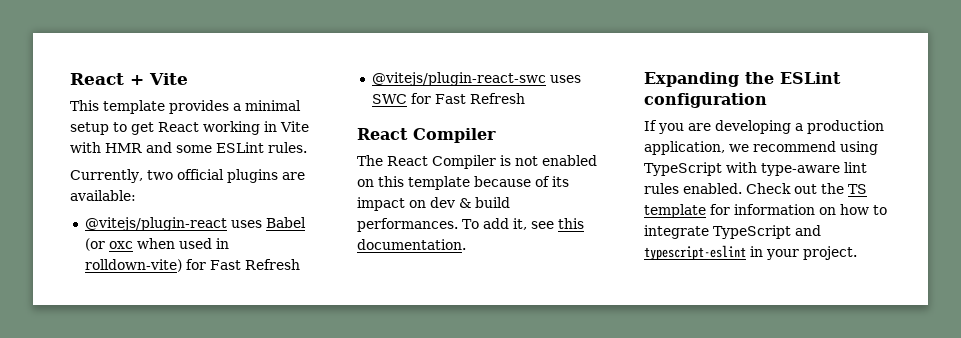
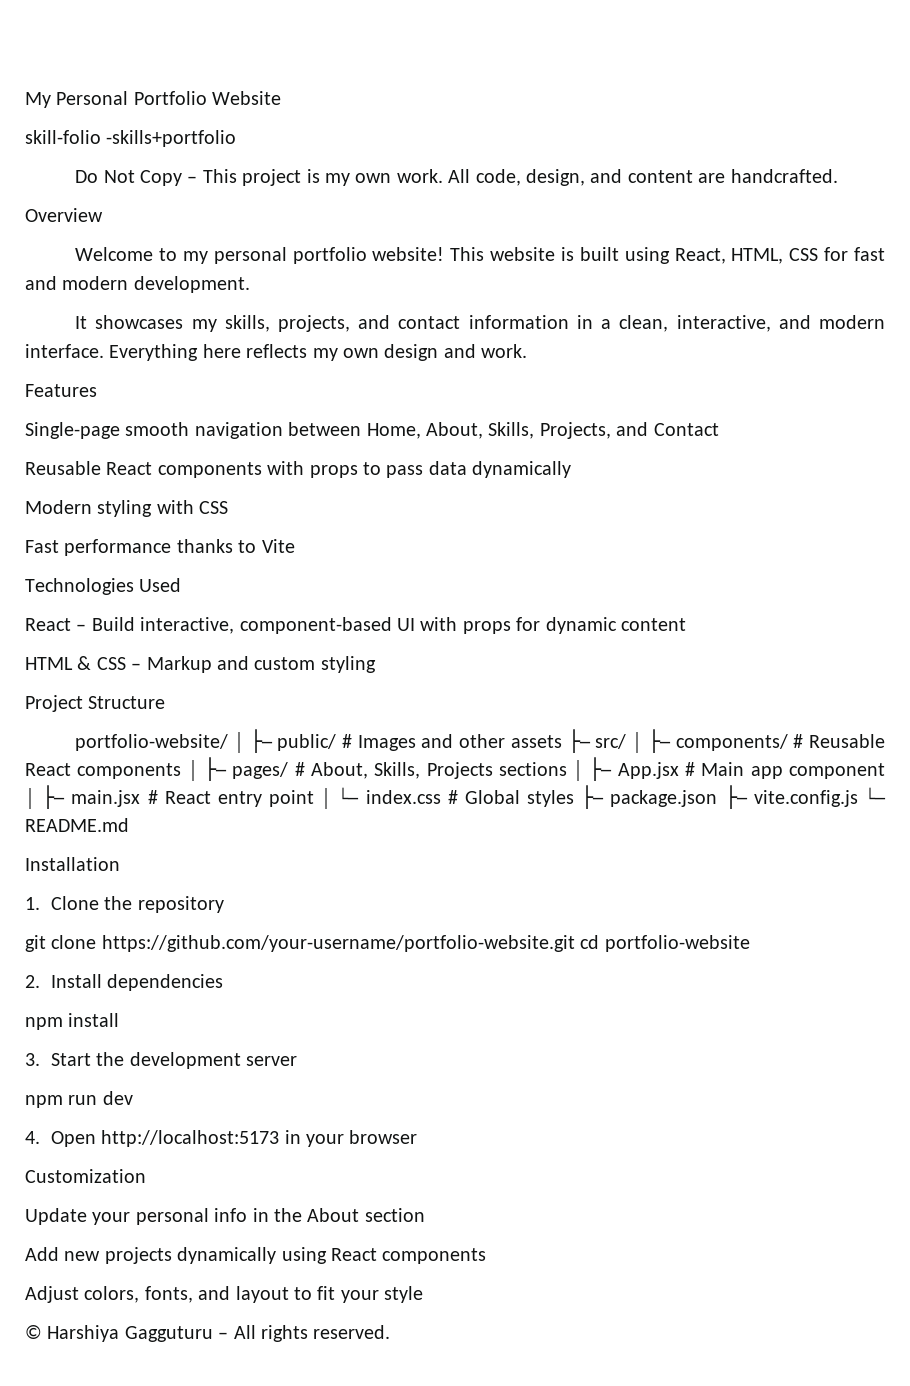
[70,73,188,85] [70,100,301,114] [70,121,309,135] [70,142,307,153] [70,169,305,183] [70,190,136,201] [84,217,306,231] [84,238,229,251] [84,259,300,272] [371,72,581,86] [371,93,525,104] [357,128,496,143] [357,155,597,169] [357,176,569,190] [357,197,510,211] [357,218,584,232] [357,239,466,250] [644,72,841,87] [644,93,767,108] [644,120,884,134] [644,141,878,155] [644,162,867,176] [644,183,867,194] [644,204,887,218] [644,225,821,239] [644,245,857,260] React + Vite // This template provides a minimal setup to get React working in Vite with HMR and some ESLint rules. // Currently, two official plugins are available: // @vitejs/plugin-react uses Babel (or oxc when used in rolldown-vite) for Fast Refresh // @vitejs/plugin-react-swc uses SWC for Fast Refresh // React Compiler // The React Compiler is not enabled on this template because of its impact on dev & build performances. To add it, see this documentation. // Expanding the ESLint configuration // If you are developing a production application, we recommend using TypeScript with type-aware lint rules enabled. Check out the TS template for information on how to integrate TypeScript and typescript-eslint in your project. -> [25,91,282,108] [25,130,237,147] [75,169,838,186] [25,208,103,222] [75,247,886,264] [25,276,250,293] [75,315,886,332] [25,344,528,361] [25,384,97,397] [25,422,719,439] [25,461,572,478] [25,500,229,517] [25,539,295,556] [25,578,182,595] [25,617,686,634] [25,656,376,673] [25,695,166,712] [75,729,886,753] [25,757,885,781] [25,785,886,809] [25,818,129,832] [25,857,120,871] [25,896,224,913] [25,935,750,952] [25,974,224,991] [25,1013,120,1030] [25,1052,297,1069] [25,1091,133,1108] [25,1130,418,1147] [25,1169,146,1183] [25,1208,425,1225] [25,1247,487,1264] [25,1286,424,1303] [25,1325,391,1342] My Personal Portfolio Website // skill-folio -skills+portfolio // Do Not Copy – This project is my own work. All code, design, and content are handcrafted. // Overview // Welcome to my personal portfolio website! This website is built using React, HTML, CSS for fast and modern development. // It showcases my skills, projects, and contact information in a clean, interactive, and modern interface. Everything here reflects my own design and work. // Features // Single-page smooth navigation between Home, About, Skills, Projects, and Contact // Reusable React components with props to pass data dynamically // Modern styling with CSS // Fast performance thanks to Vite // Technologies Used // React – Build interactive, component-based UI with props for dynamic content // HTML & CSS – Markup and custom styling // Project Structure // portfolio-website/ │ ├─ public/ # Images and other assets ├─ src/ │ ├─ components/ # Reusable React components │ ├─ pages/ # About, Skills, Projects sections │ ├─ App.jsx # Main app component │ ├─ main.jsx # React entry point │ └─ index.css # Global styles ├─ package.json ├─ vite.config.js └─ README.md // Installation // 1. Clone the repository // git clone https://github.com/your-username/portfolio-website.git cd portfolio-website // 2. Install dependencies // npm install // 3. Start the development server // npm run dev // 4. Open http://localhost:5173 in your browser // Customization // Update your personal info in the About section // Add new projects dynamically using React components // Adjust colors, fonts, and layout to fit your style // © Harshiya Gagguturu – All rights reserved.

